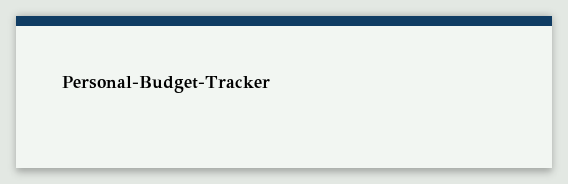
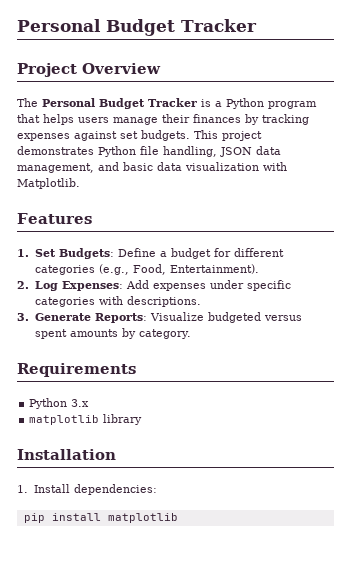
[62,76,270,93] Personal-Budget-Tracker -> [17,19,257,36] [17,63,161,77] [17,98,317,109] [17,114,309,125] [17,130,262,141] [17,146,281,157] [17,162,287,173] [17,178,80,189] [17,213,92,224] [17,248,284,259] [34,264,259,275] [17,280,291,291] [34,296,201,307] [17,312,302,323] [34,328,192,339] [17,363,136,377] [29,398,90,409] [29,414,143,425] [17,449,116,460] [17,484,157,495] [23,513,178,523] Personal Budget Tracker // Project Overview // The Personal Budget Tracker is a Python program that helps users manage their finances by tracking expenses against set budgets. This project demonstrates Python file handling, JSON data management, and basic data visualization with Matplotlib. // Features // 1. Set Budgets: Define a budget for different categories (e.g., Food, Entertainment). // 2. Log Expenses: Add expenses under specific categories with descriptions. // 3. Generate Reports: Visualize budgeted versus spent amounts by category. // Requirements // Python 3.x // matplotlib library // Installation // 1. Install dependencies: // pip install matplotlib

